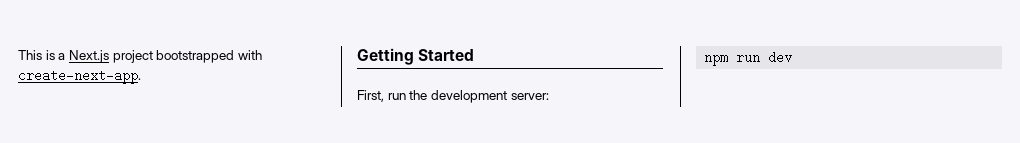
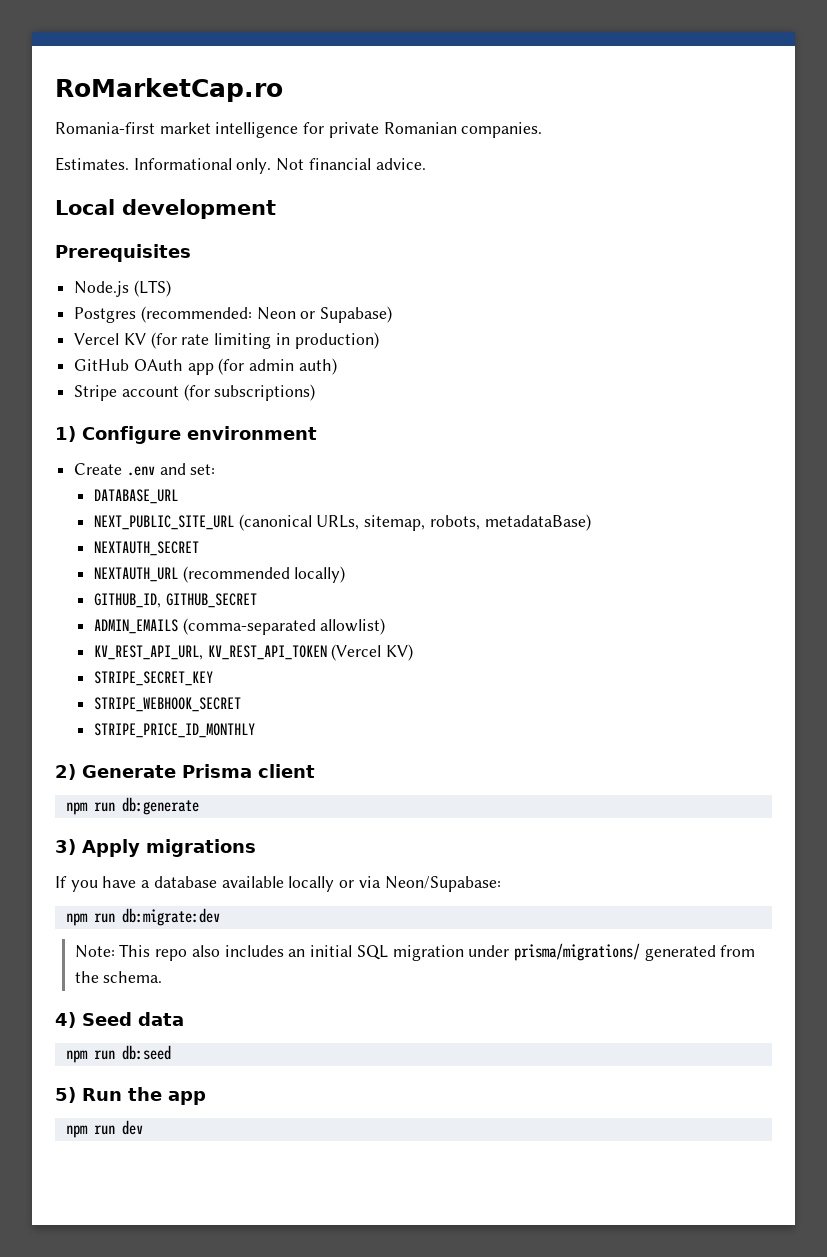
[18,50,262,63] [18,69,141,84] [357,48,475,65] [357,90,549,103] This is a Next.js project bootstrapped with create-next-app. // Getting Started // First, run the development server: -> [55,78,283,102] [55,122,543,138] [55,157,426,174] [55,199,276,219] [55,244,191,262] [74,280,171,297] [74,306,393,323] [74,332,379,349] [74,358,337,375] [74,384,316,401] [55,426,317,444] [74,463,216,476] [93,489,178,504] [93,514,591,531] [93,541,199,556] [93,566,346,583] [93,593,257,608] [93,618,386,635] [93,644,414,661] [93,671,213,686] [93,697,241,712] [93,723,255,738] [55,764,315,780] [65,797,199,815] [55,839,256,857] [55,876,501,892] [65,908,220,926] [74,943,756,961] [74,971,163,983] [55,1012,184,1028] [65,1045,171,1063] [55,1087,206,1105] RoMarketCap.ro // Romania-first market intelligence for private Romanian companies. // Estimates. Informational only. Not financial advice. // Local development // Prerequisites // Node.js (LTS) // Postgres (recommended: Neon or Supabase) // Vercel KV (for rate limiting in production) // GitHub OAuth app (for admin auth) // Stripe account (for subscriptions) // 1) Configure environment // Create .env and set: // DATABASE_URL // NEXT_PUBLIC_SITE_URL (canonical URLs, sitemap, robots, metadataBase) // NEXTAUTH_SECRET // NEXTAUTH_URL (recommended locally) // GITHUB_ID, GITHUB_SECRET // ADMIN_EMAILS (comma-separated allowlist) // KV_REST_API_URL, KV_REST_API_TOKEN (Vercel KV) // STRIPE_SECRET_KEY // STRIPE_WEBHOOK_SECRET // STRIPE_PRICE_ID_MONTHLY // 2) Generate Prisma client // npm run db:generate // 3) Apply migrations // If you have a database available locally or via Neon/Supabase: // npm run db:migrate:dev // Note: This repo also includes an initial SQL migration under prisma/migrations/ generated from the schema. // 4) Seed data // npm run db:seed // 5) Run the app

